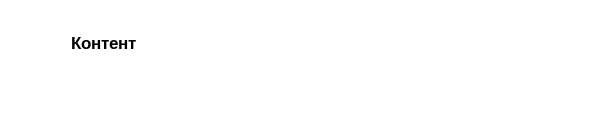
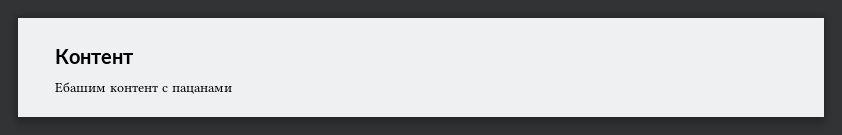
(136, 43) none -> [55,82,232,94] // Ебашим контент с пацанами

